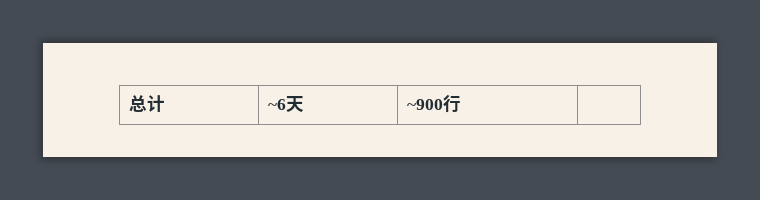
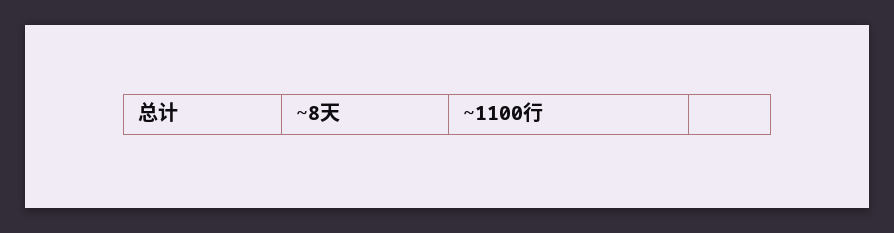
[267,99,286,110] ~6 -> [295,106,320,120] ~8
[406,99,443,110] ~900 -> [462,106,523,120] ~1100

